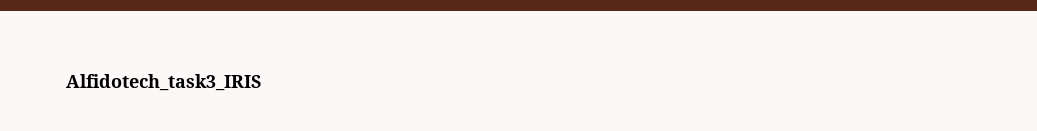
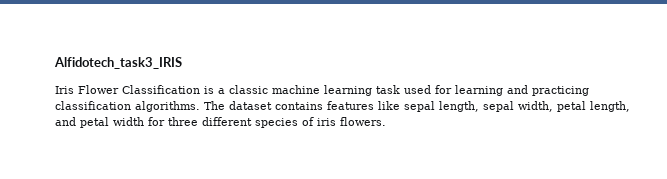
(262, 82) none -> [55,85,589,96] [55,101,630,112] [55,117,386,128] // Iris Flower Classification is a classic machine learning task used for learning and practicing classification algorithms. The dataset contains features like sepal length, sepal width, petal length, and petal width for three different species of iris flowers.

